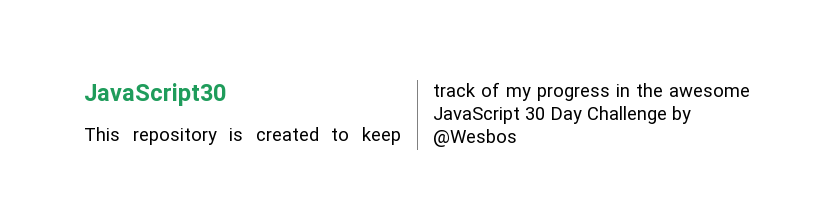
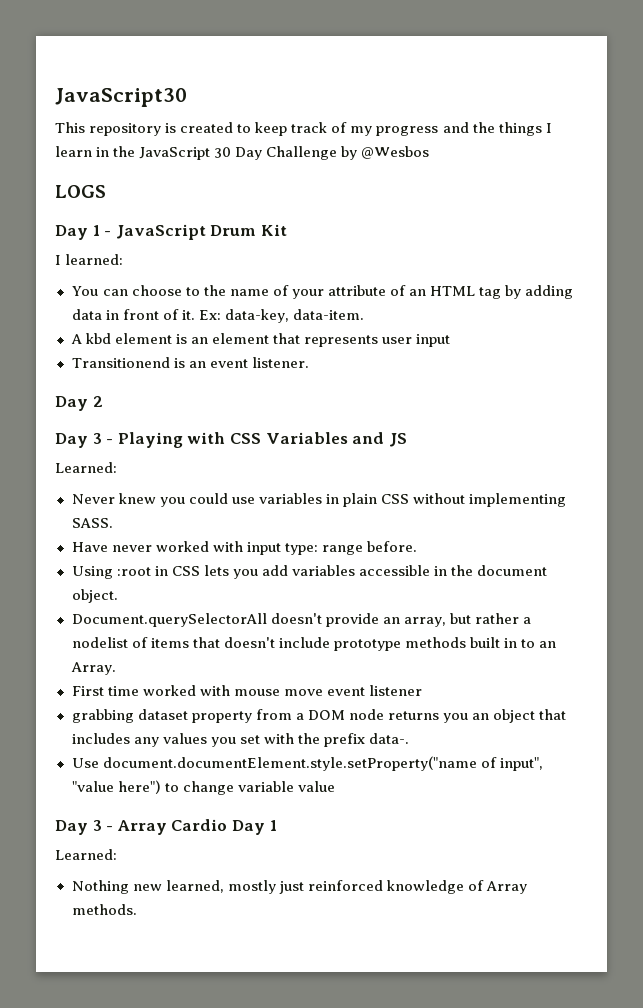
[616,83,750,97] in the awesome -> [442,122,552,136] [55,146,136,157] and the things I learn in the
(517, 138) none -> [55,185,106,198] [55,224,287,240] [55,254,124,265] [71,285,574,299] [71,309,364,323] [70,333,450,347] [71,357,309,368] [55,396,103,411] [55,432,407,448] [55,462,117,473] [71,493,566,507] [71,518,113,528] [71,541,417,555] [71,565,548,579] [71,589,118,603] [71,613,531,627] [71,637,557,651] [70,662,116,675] [71,685,422,696] [71,709,567,723] [71,733,409,747] [71,756,543,771] [71,780,335,795] [55,819,277,835] [55,849,117,860] [71,880,527,894] [71,904,137,915] // LOGS // Day 1 - JavaScript Drum Kit // I learned: // You can choose to the name of your attribute of an HTML tag by adding data in front of it. Ex: data-key, data-item. // A kbd element is an element that represents user input // Transitionend is an event listener. // Day 2 // Day 3 - Playing with CSS Variables and JS // Learned: // Never knew you could use variables in plain CSS without implementing SASS. // Have never worked with input type: range before. // Using :root in CSS lets you add variables accessible in the document object. // Document.querySelectorAll doesn't provide an array, but rather a nodelist of items that doesn't include prototype methods built in to an Array. // First time worked with mouse move event listener // grabbing dataset property from a DOM node returns you an object that includes any values you set with the prefix data-. // Use document.documentElement.style.setProperty("name of input", "value here") to change variable value // Day 3 - Array Cardio Day 1 // Learned: // Nothing new learned, mostly just reinforced knowledge of Array methods.

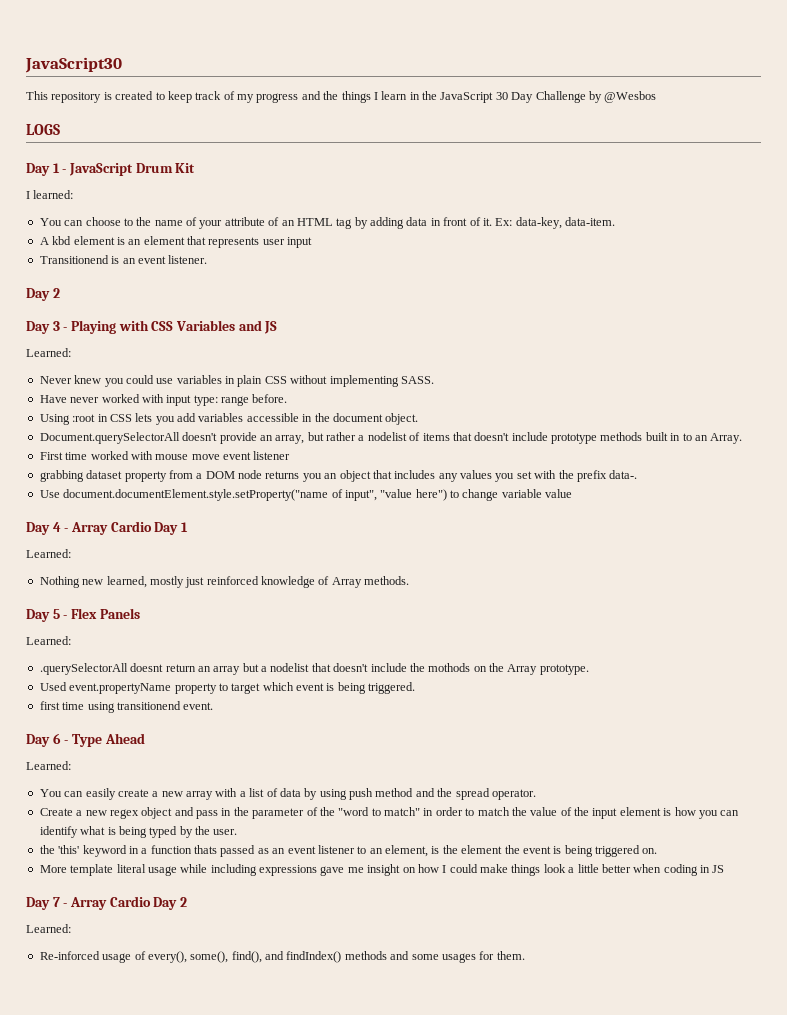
[92,820,102,831] 3 -> [52,522,61,532] 4
(137, 909) none -> [26,608,140,622] [26,636,71,645] [39,663,589,675] [39,682,416,694] [39,701,214,713] [26,733,145,747] [26,761,71,770] [39,788,536,800] [39,807,740,819] [39,826,238,838] [39,845,658,857] [39,864,725,876] [26,896,187,910] [26,924,71,933] [39,951,525,963] // Day 5 - Flex Panels // Learned: // .querySelectorAll doesnt return an array but a nodelist that doesn't include the mothods on the Array prototype. // Used event.propertyName property to target which event is being triggered. // first time using transitionend event. // Day 6 - Type Ahead // Learned: // You can easily create a new array with a list of data by using push method and the spread operator. // Create a new regex object and pass in the parameter of the "word to match" in order to match the value of the input element is how you can identify what is being typed by the user. // the 'this' keyword in a function thats passed as an event listener to an element, is the element the event is being triggered on. // More template literal usage while including expressions gave me insight on how I could make things look a little better when coding in JS // Day 7 - Array Cardio Day 2 // Learned: // Re-inforced usage of every(), some(), find(), and findIndex() methods and some usages for them.

